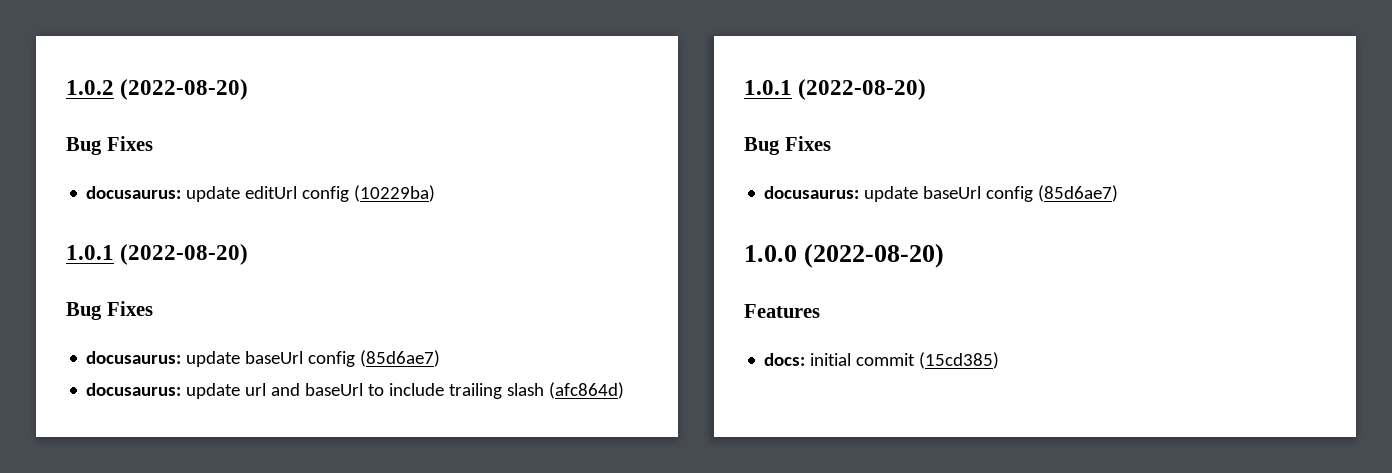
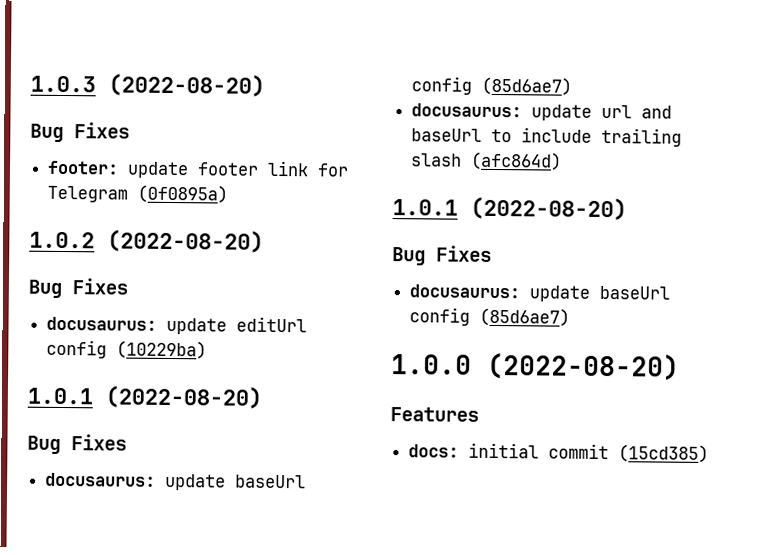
(66, 87) none -> [30,73,265,97] [30,122,130,143] [47,160,350,179] [47,184,229,204] 1.0.3 (2022-08-20) // Bug Fixes // footer: update footer link for Telegram (0f0895a) //

